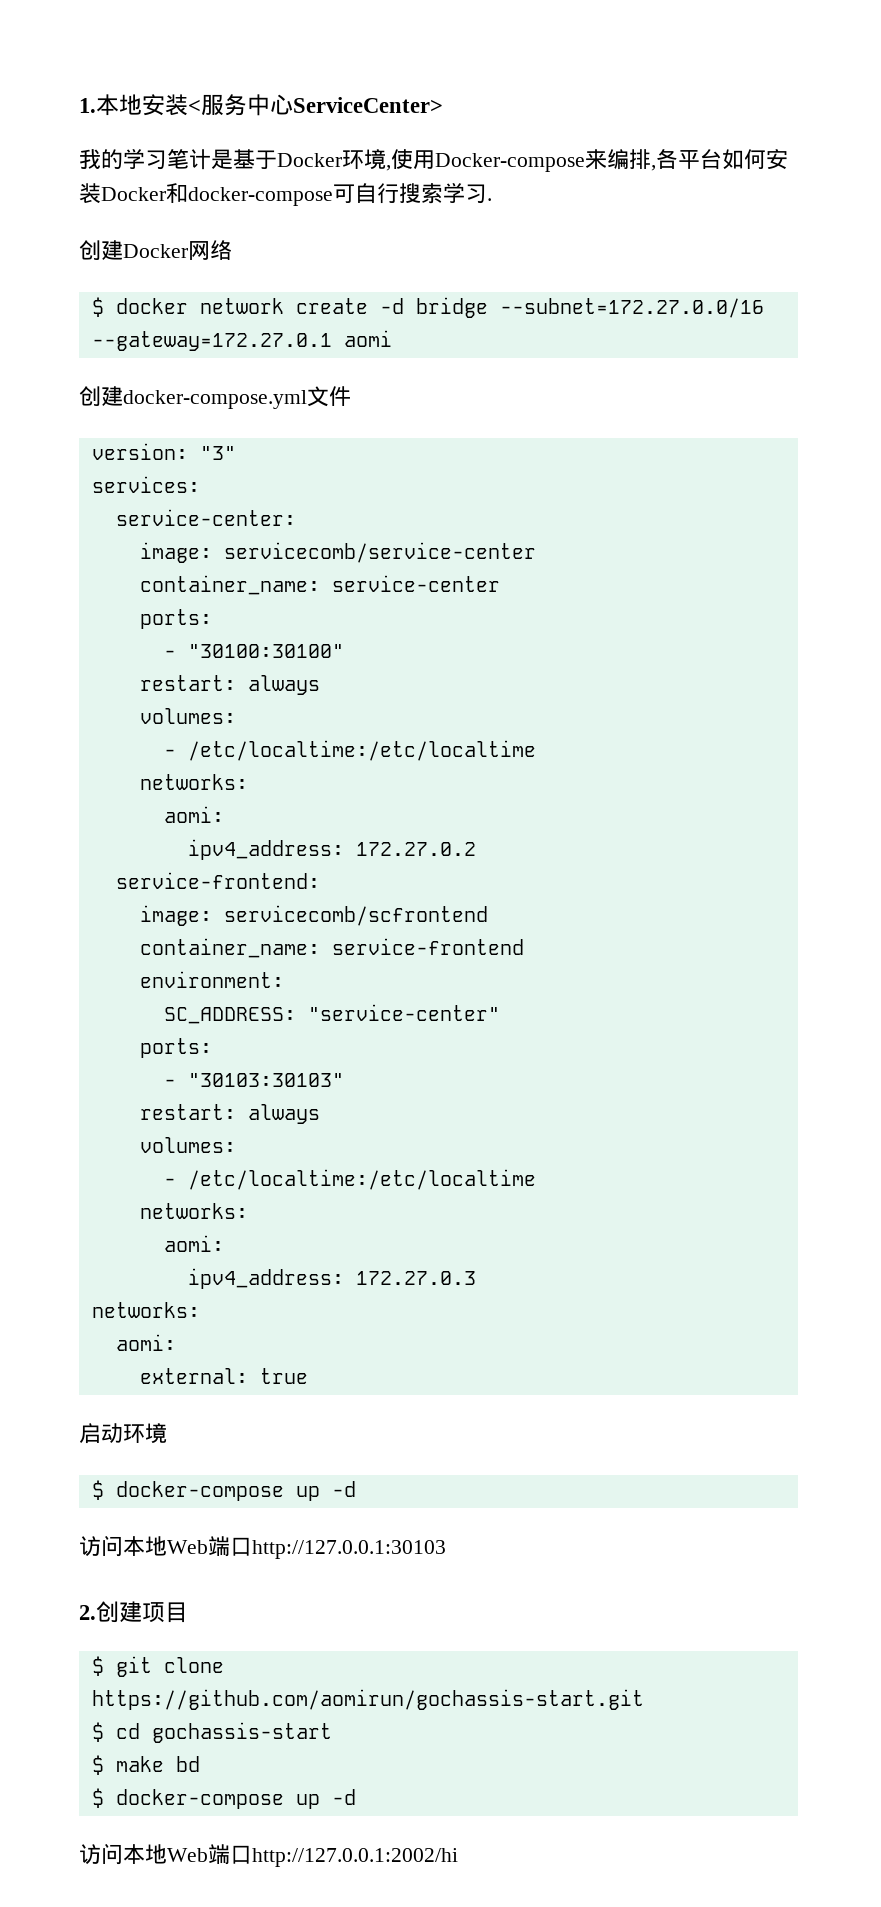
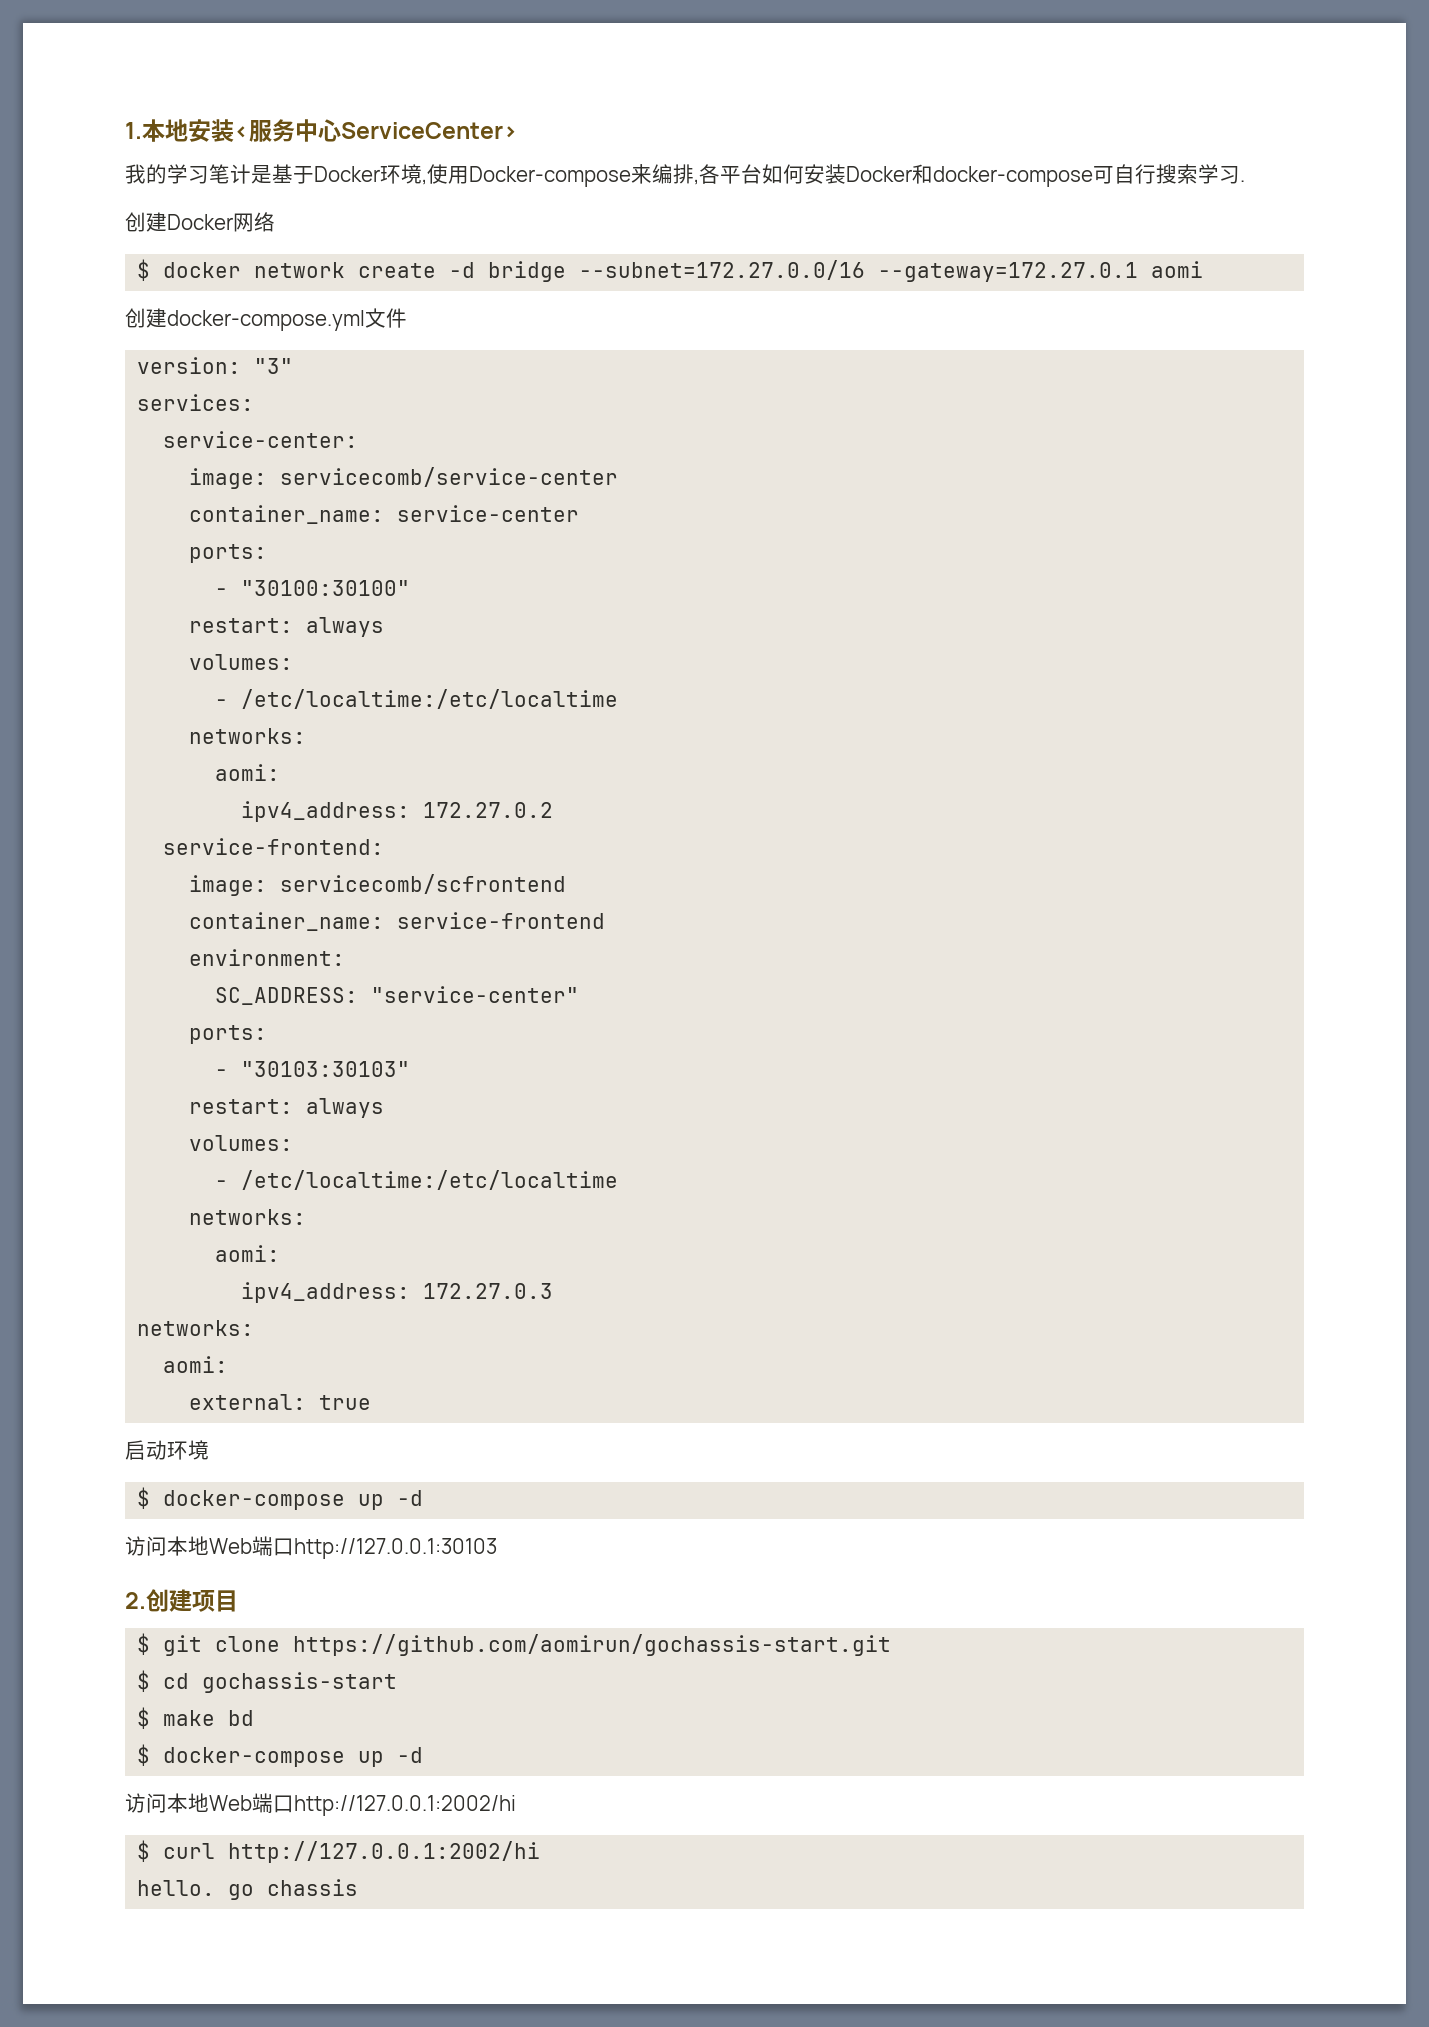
(458, 1857) none -> [137,1840,541,1863] [137,1879,359,1900] // $ curl http://127.0.0.1:2002/hi // hello. go chassis

